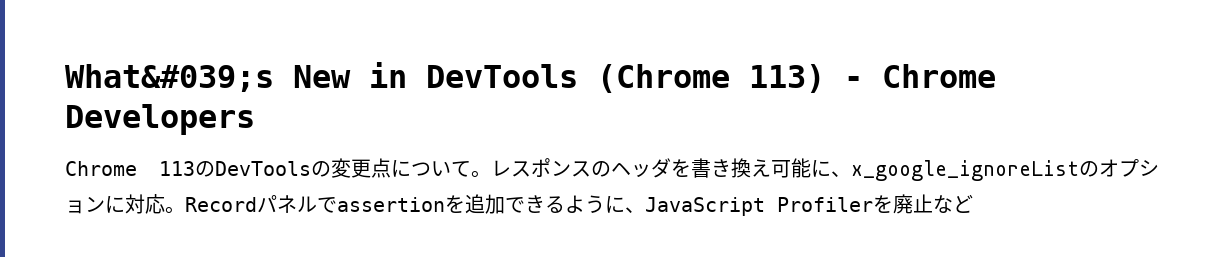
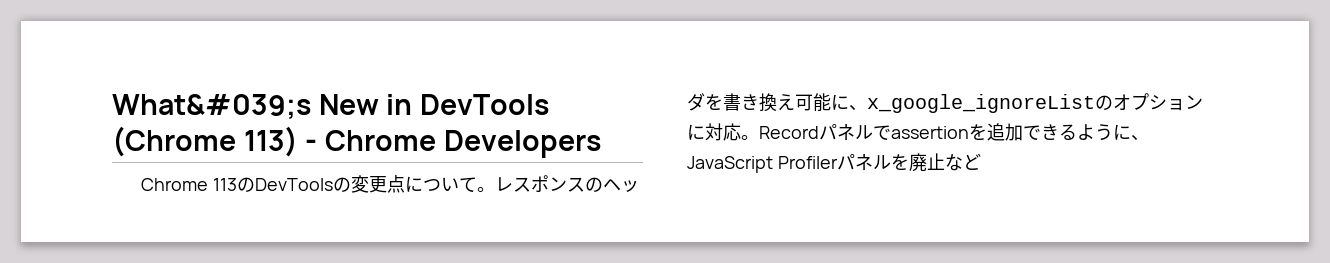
(873, 204) none -> [836,154,891,171] パネル

